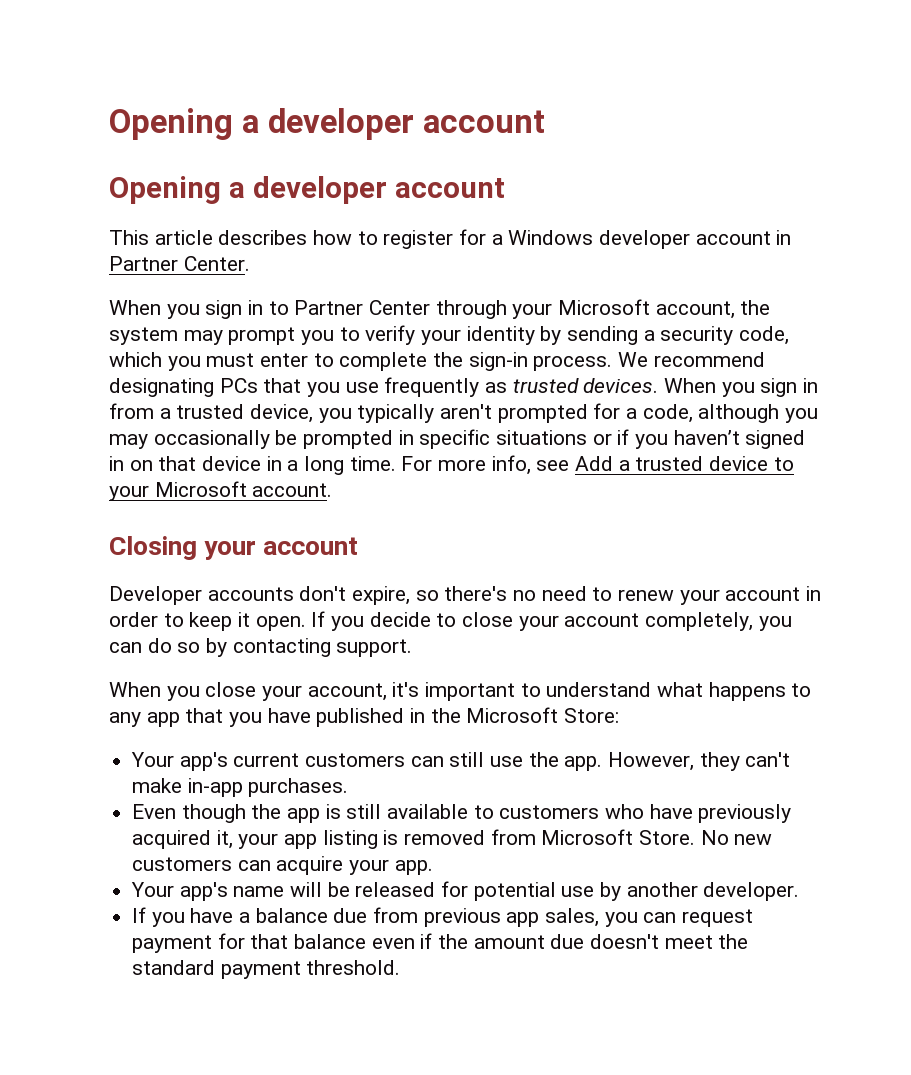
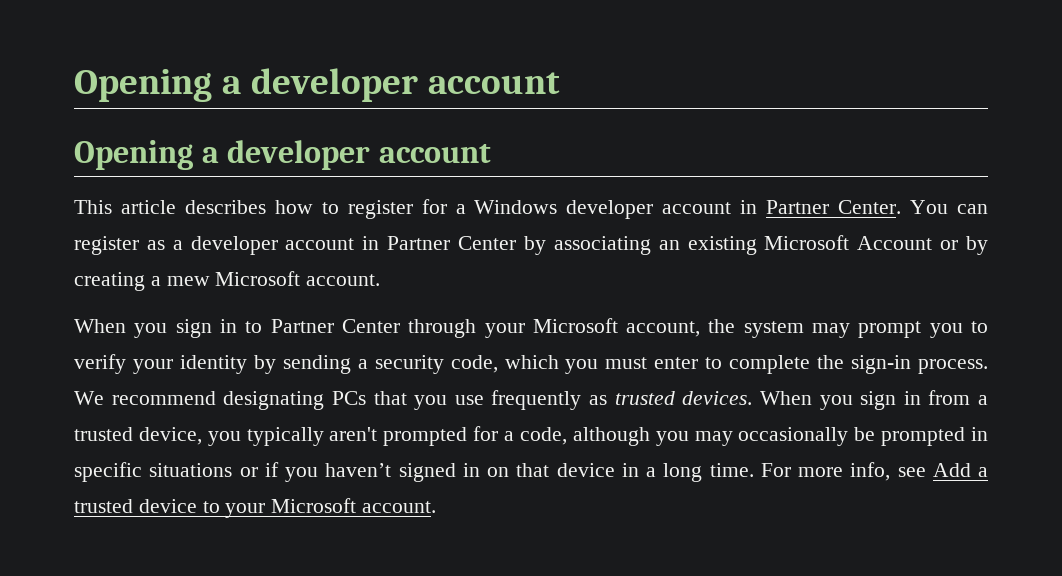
(250, 263) none -> [910,200,988,214] [74,235,988,255] [74,271,381,291] You can register as a developer account in Partner Center by associating an existing Microsoft Account or by creating a mew Microsoft account.
[109,536,359,560] [109,586,822,605] [109,611,792,631] [109,638,413,657] [109,682,812,701] [109,707,620,727] [131,752,791,771] [132,778,349,797] [132,804,792,823] [132,829,773,849] [132,856,433,875] [131,881,800,901] [132,907,754,927] [132,933,749,953] [132,960,401,979] // Closing your account // Developer accounts don't expire, so there's no need to renew your account in order to keep it open. If you decide to close your account completely, you can do so by contacting support. // When you close your account, it's important to understand what happens to any app that you have published in the Microsoft Store: // Your app's current customers can still use the app. However, they can't make in-app purchases. // Even though the app is still available to customers who have previously acquired it, your app listing is removed from Microsoft Store. No new customers can acquire your app. // Your app's name will be released for potential use by another developer. // If you have a balance due from previous app sales, you can request payment for that balance even if the amount due doesn't meet the standard payment threshold. -> (437, 507) none

